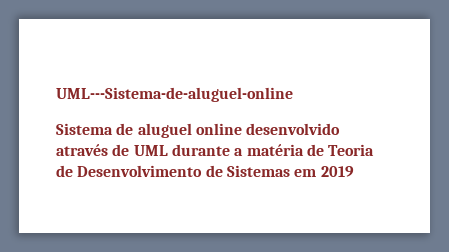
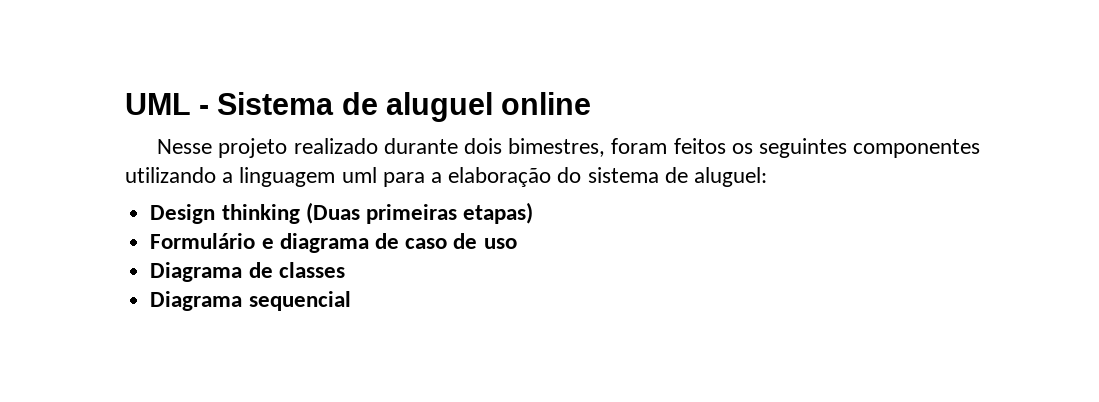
[56,87,293,102] UML---Sistema-de-aluguel-online // -> [125,93,210,115] UML -
[246,123,341,135] [56,144,375,156] [56,165,354,177] desenvolvido através de UML durante a matéria de Teoria de Desenvolvimento de Sistemas em 2019 -> [157,138,981,158] [125,167,768,187] [150,202,534,224] [150,233,517,253] [150,262,345,282] [150,291,351,311] // Nesse projeto realizado durante dois bimestres, foram feitos os seguintes componentes utilizando a linguagem uml para a elaboração do sistema de aluguel: // Design thinking (Duas primeiras etapas) // Formulário e diagrama de caso de uso // Diagrama de classes // Diagrama sequencial

